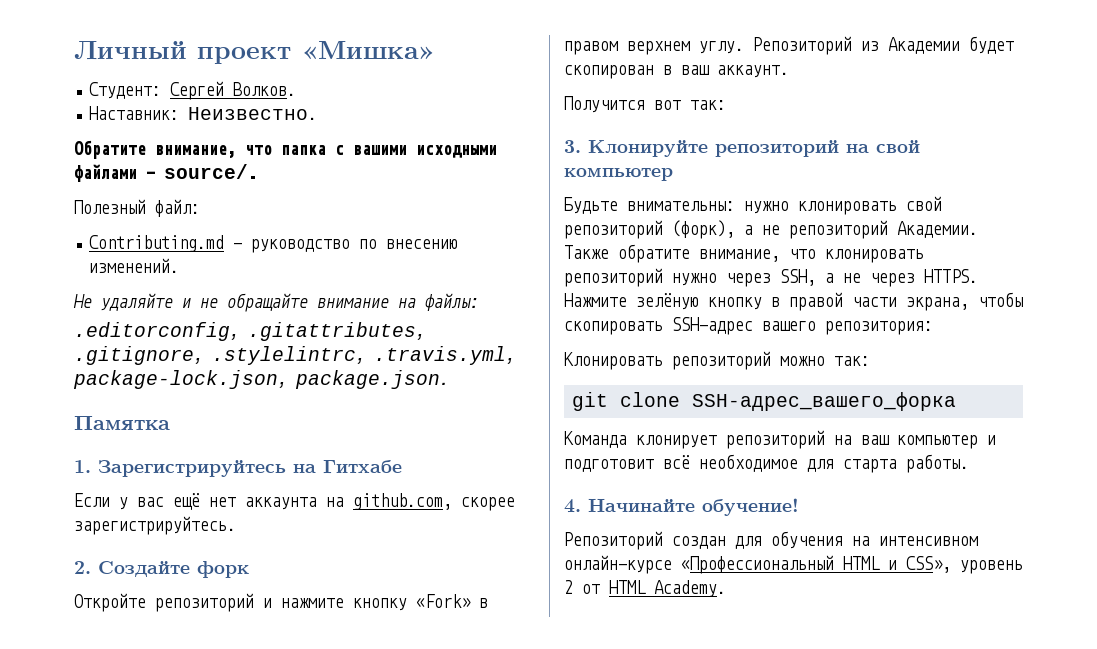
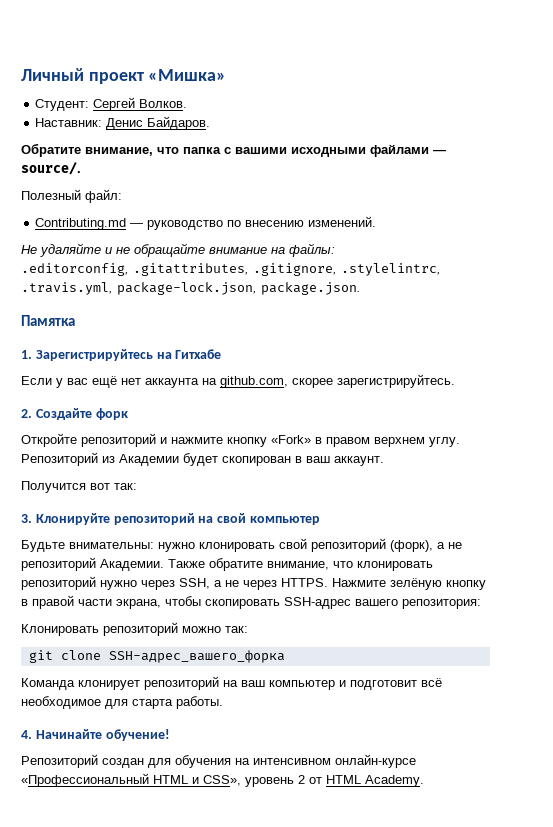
[188,107,318,120] Неизвестно. -> [106,116,211,130] Денис Байдаров.

